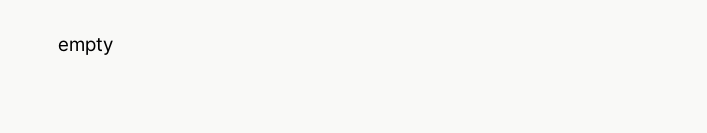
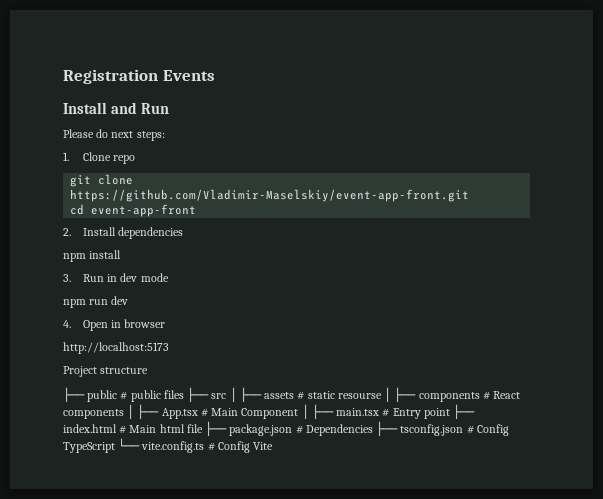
[58,38,113,55] empty -> [63,69,215,84] [63,102,170,114] [63,129,165,141] [63,152,136,164] [70,174,134,187] [70,189,470,202] [70,204,197,217] [63,227,184,239] [63,250,122,262] [63,273,169,282] [63,296,129,308] [63,319,166,331] [63,342,169,354] [63,366,149,377] [63,387,521,402] [63,404,476,419] [63,421,509,436] [63,438,274,453] Registration Events // Install and Run // Please do next steps: // 1. Clone repo // git clone https://github.com/Vladimir-Maselskiy/event-app-front.git // cd event-app-front // 2. Install dependencies // npm install // 3. Run in dev mode // npm run dev // 4. Open in browser // http://localhost:5173 // Project structure // ├── public # public files ├── src │ ├── assets # static resourse │ ├── components # React components │ ├── App.tsx # Main Component │ ├── main.tsx # Entry point ├── index.html # Main html file ├── package.json # Dependencies ├── tsconfig.json # Config TypeScript └── vite.config.ts # Config Vite

